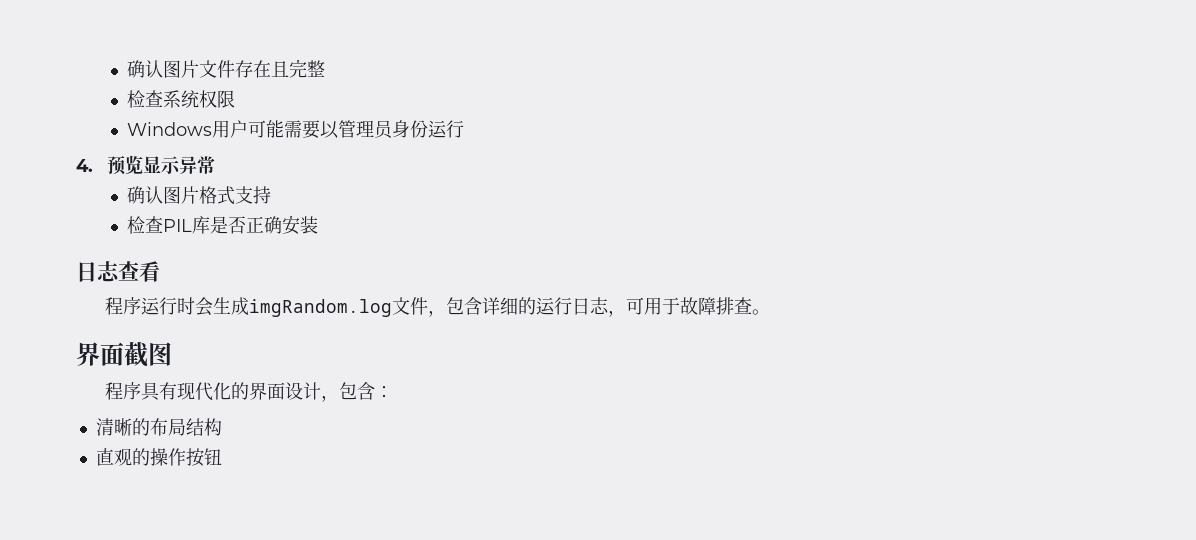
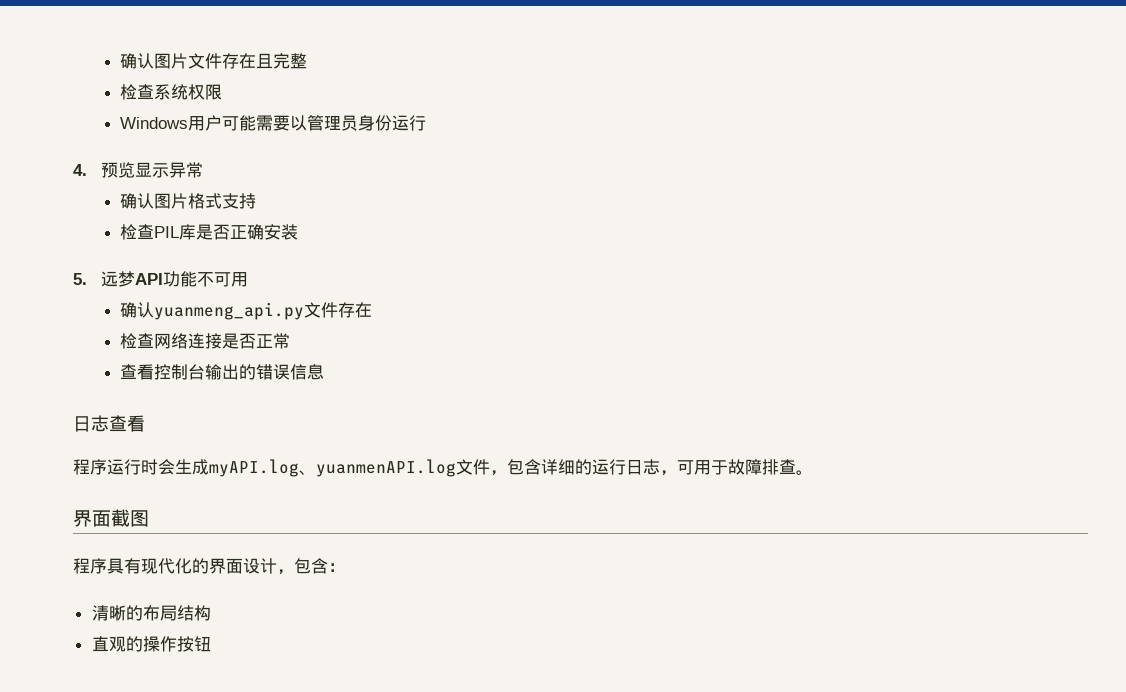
(319, 225) none -> [73,271,249,287] [120,302,373,320] [120,333,291,349] [120,364,325,380] // 5.远梦API功能不可用 // 确认yuanmeng_api.py文件存在 // 检查网络连接是否正常 // 查看控制台输出的错误信息
[248,299,392,317] imgRandom.log -> [209,459,456,477] myAPI.log、yuanmenAPI.log

